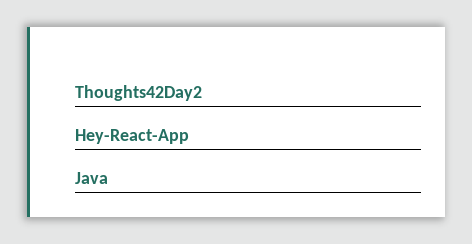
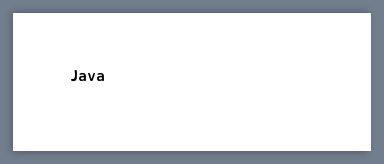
[75,85,202,101] [75,129,189,144] Thoughts42Day2 // Hey-React-App // -> (70, 76) none

